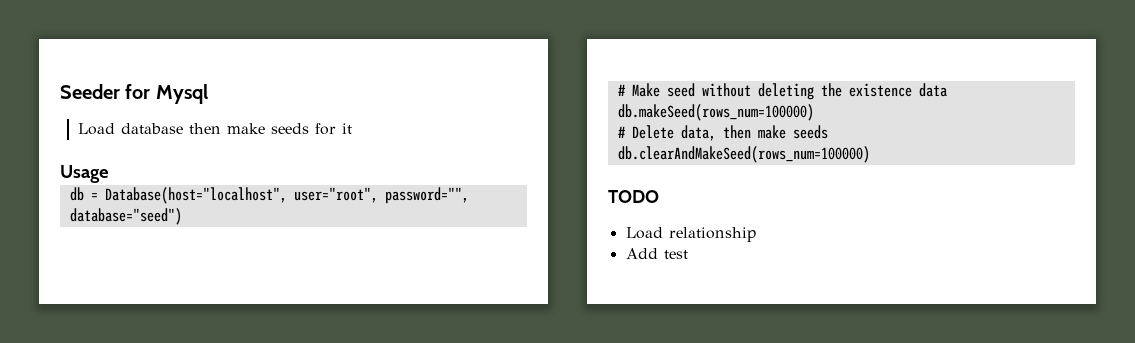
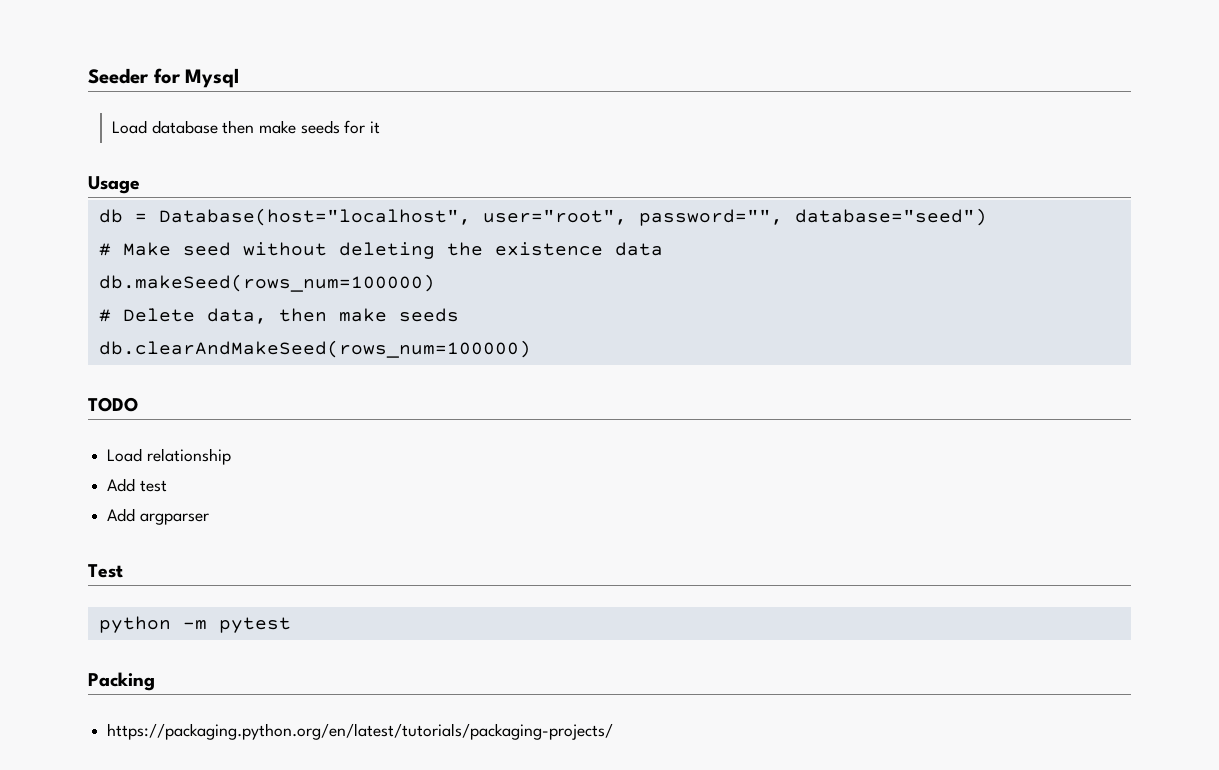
(688, 254) none -> [107,508,209,525] [88,564,123,578] [98,616,291,633] [88,672,155,691] [107,723,614,740] // Add argparser // Test // python -m pytest // Packing // https://packaging.python.org/en/latest/tutorials/packaging-projects/

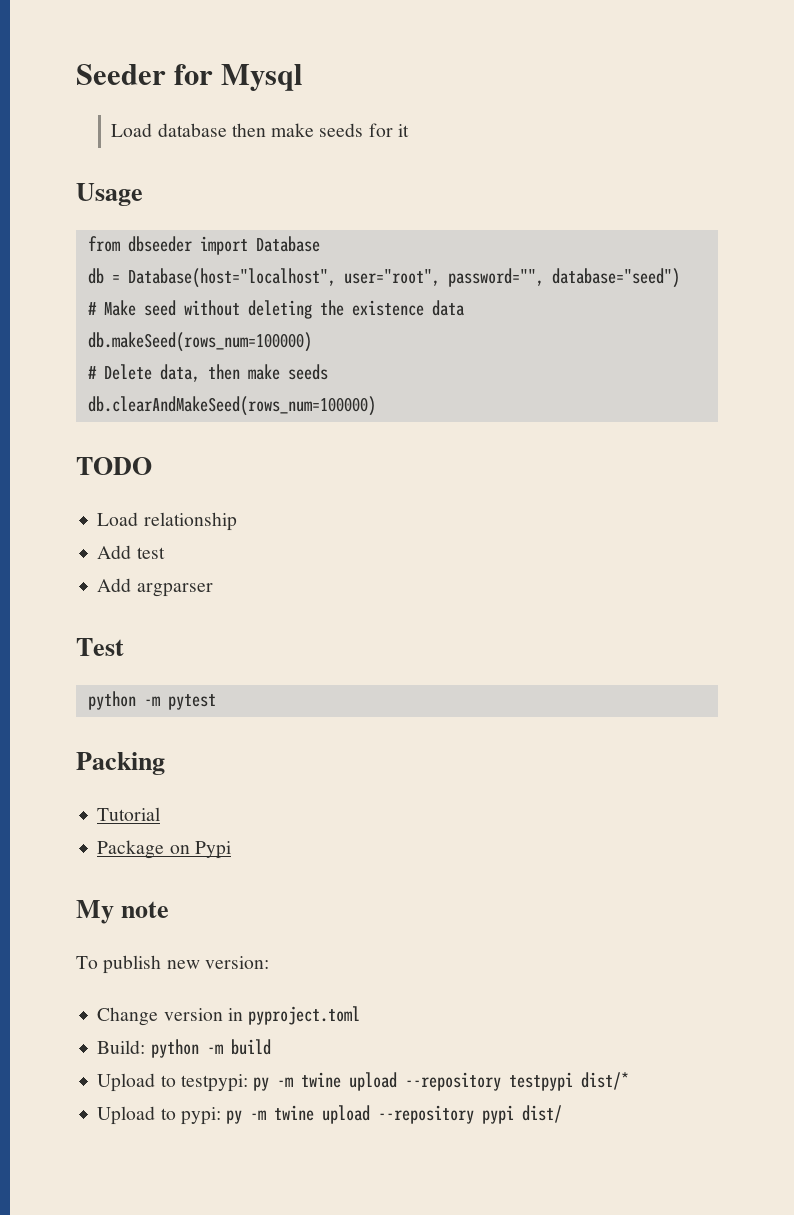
(140, 185) none -> [87,236,320,255] // from dbseeder import Database
[107,723,614,740] https://packaging.python.org/en/latest/tutorials/packaging-projects/ -> [97,807,161,821] [97,840,231,859] [76,900,170,924] [76,955,269,974] [97,1006,361,1026] [97,1039,271,1058] [97,1072,630,1092] [97,1105,563,1125] Tutorial // Package on Pypi // My note // To publish new version: // Change version in pyproject.toml // Build: python -m build // Upload to testpypi: py -m twine upload --repository testpypi dist/* // Upload to pypi: py -m twine upload --repository pypi dist/

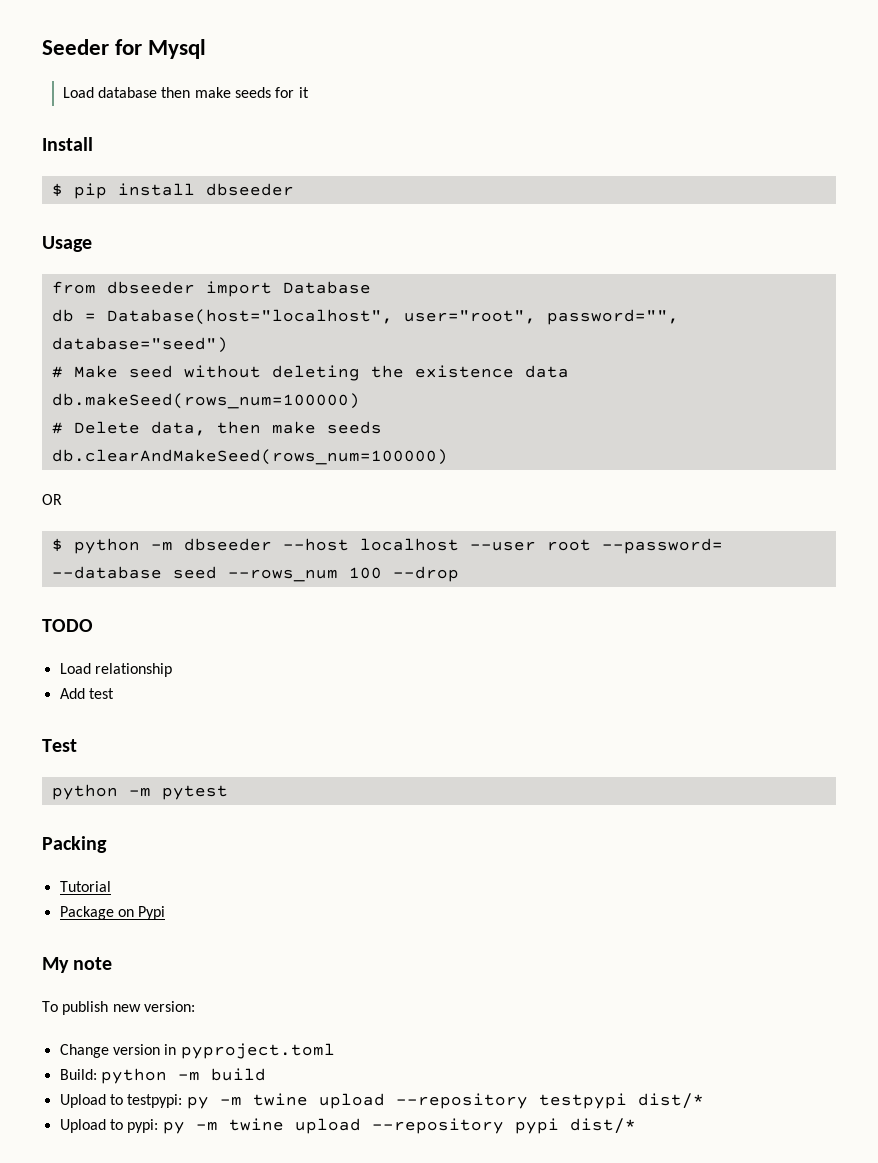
(409, 130) none -> [42,137,93,151] [51,183,294,199] // Install // $ pip install dbseeder
(376, 406) none -> [42,494,62,505] [51,538,723,554] [51,566,459,582] // OR // $ python -m dbseeder --host localhost --user root --password= --database seed --rows_num 100 --drop
[97,578,213,597] // Add argparser -> (114, 693) none
[522,1105,563,1123] dist/ -> [569,1118,636,1134] dist/*

